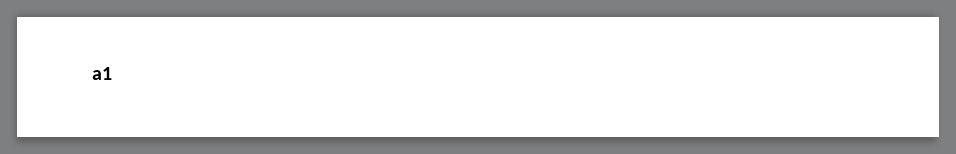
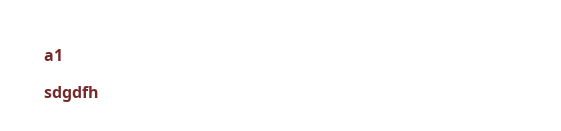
(112, 73) none -> [44,86,99,102] // sdgdfh

